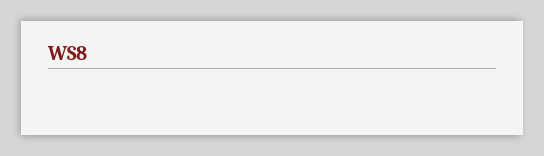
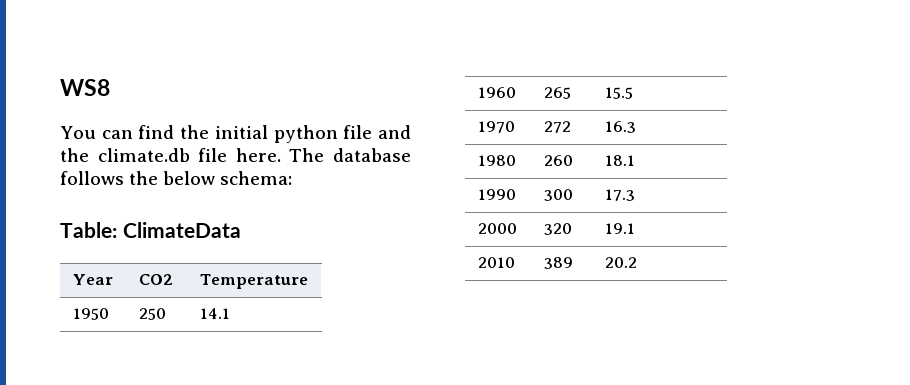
(87, 53) none -> [60,125,411,143] [60,148,411,162] [60,171,293,185] [60,222,241,238] [72,274,113,285] [138,274,173,285] [199,274,308,289] [72,308,109,320] [138,308,166,320] [199,308,230,319] [477,87,516,98] [543,87,571,99] [604,87,633,99] [477,121,515,133] [543,121,571,133] [604,121,636,133] [477,155,516,166] [543,155,573,166] [604,155,635,166] [477,189,516,200] [543,189,573,201] [604,189,635,201] [477,223,517,234] [543,223,572,235] [604,223,635,234] [477,257,515,268] [543,257,573,269] [604,257,637,268] // You can find the initial python file and the climate.db file here. The database follows the below schema: // Table: ClimateData // Year | CO2 | Temperature // 1950 | 250 | 14.1 // 1960 | 265 | 15.5 // 1970 | 272 | 16.3 // 1980 | 260 | 18.1 // 1990 | 300 | 17.3 // 2000 | 320 | 19.1 // 2010 | 389 | 20.2

